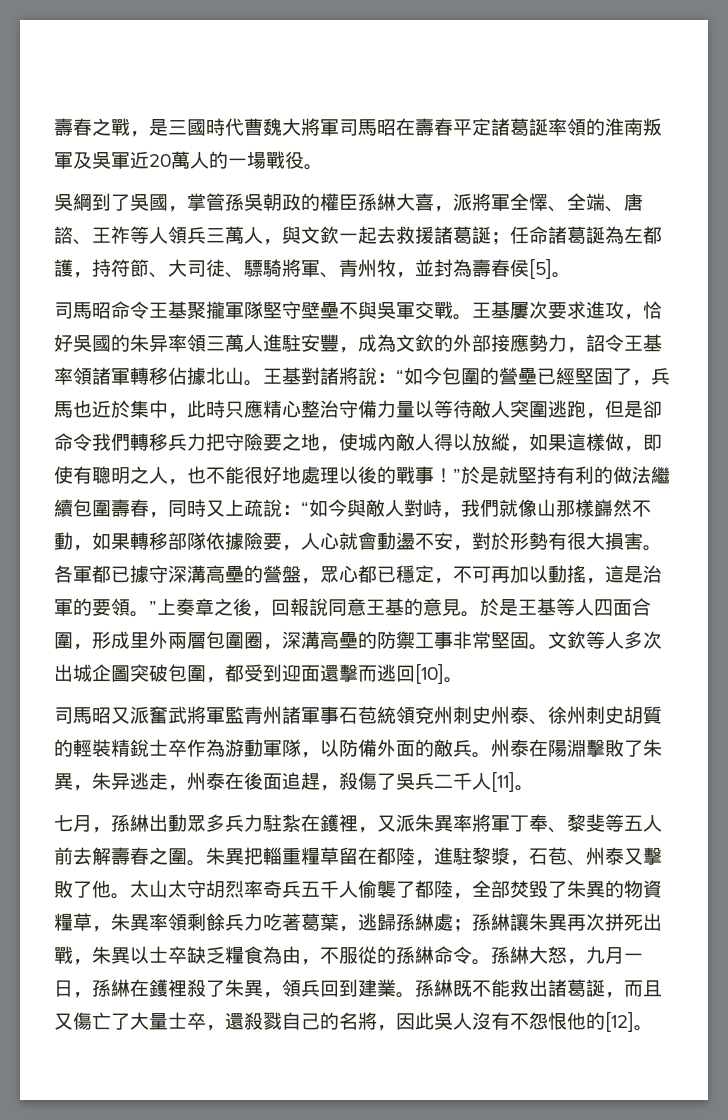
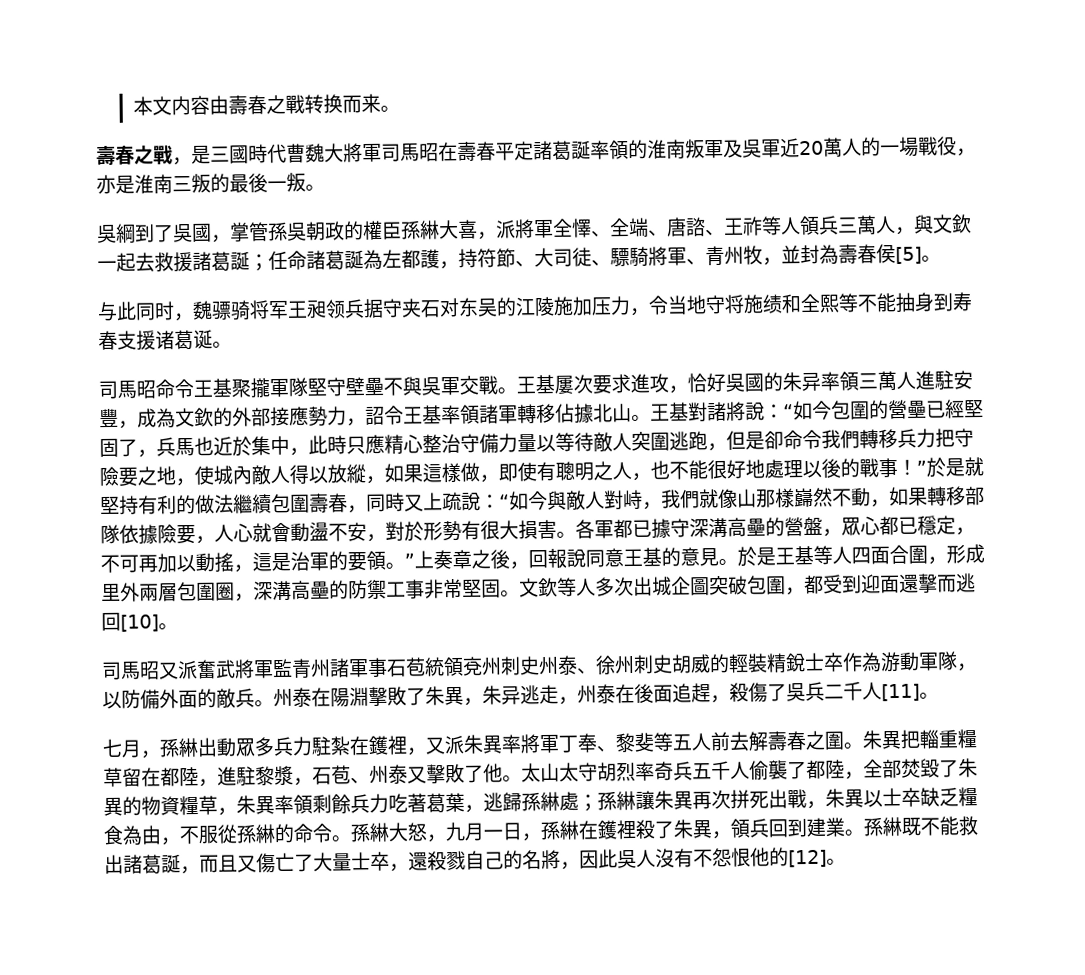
(54, 127) none -> [132,93,400,116] 本文内容由壽春之戰转换而来。 //
(304, 160) none -> [956,148,976,157] [96,172,306,195] ，亦是淮南三叛的最後一叛
(571, 275) none -> [97,292,973,322] [98,329,232,351] // 与此同时，魏骠骑将军王昶领兵据守夹石对东吴的江陵施加压力，令当地守将施绩和全熙等不能抽身到寿春支援诸葛诞。
[643,706,662,724] 質 -> [690,654,711,674] 威
[377,946,434,964] 的孫綝 -> [236,823,295,844] 孫綝的

